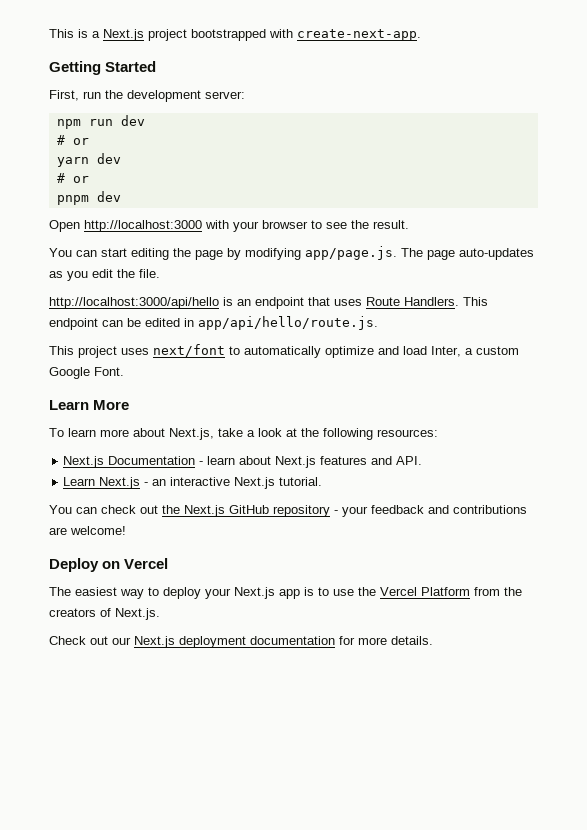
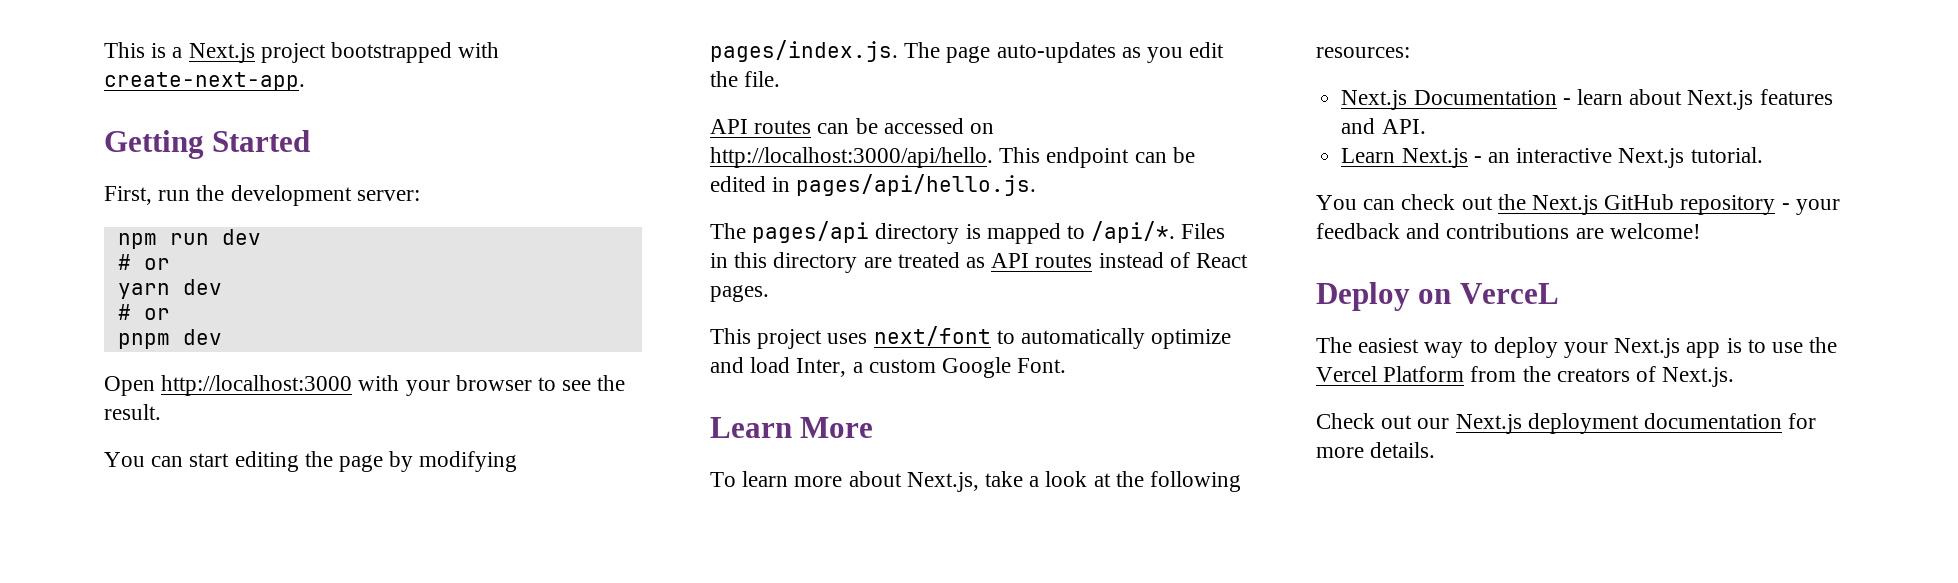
[305,246,397,260] app/page.js. -> [710,40,898,62] pages/index.js.
[49,297,459,309] http://localhost:3000/api/hello is an endpoint that uses Route Handlers. -> [710,118,995,134] [710,147,993,168] API routes can be accessed on http://localhost:3000/api/hello.
[198,316,378,330] app/api/hello/route.js. -> [796,174,1037,196] [710,221,1226,244] [710,252,1249,273] [710,285,769,302] pages/api/hello.js. // The pages/api directory is mapped to /api/*. Files in this directory are treated as API routes instead of React pages.
[124,558,169,569] Vercel -> [1459,283,1559,304] VerceL

